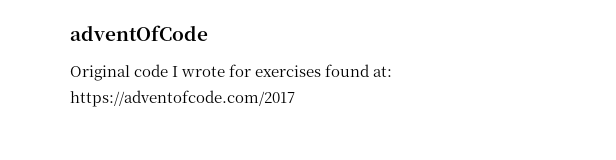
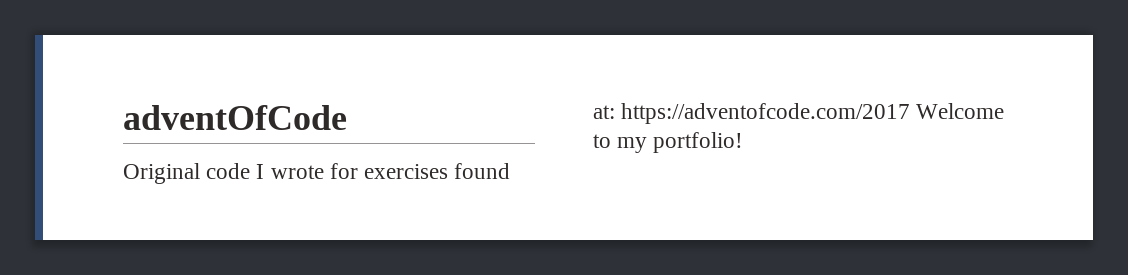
(295, 98) none -> [916,103,1005,119] [593,132,744,153] Welcome to my portfolio!

